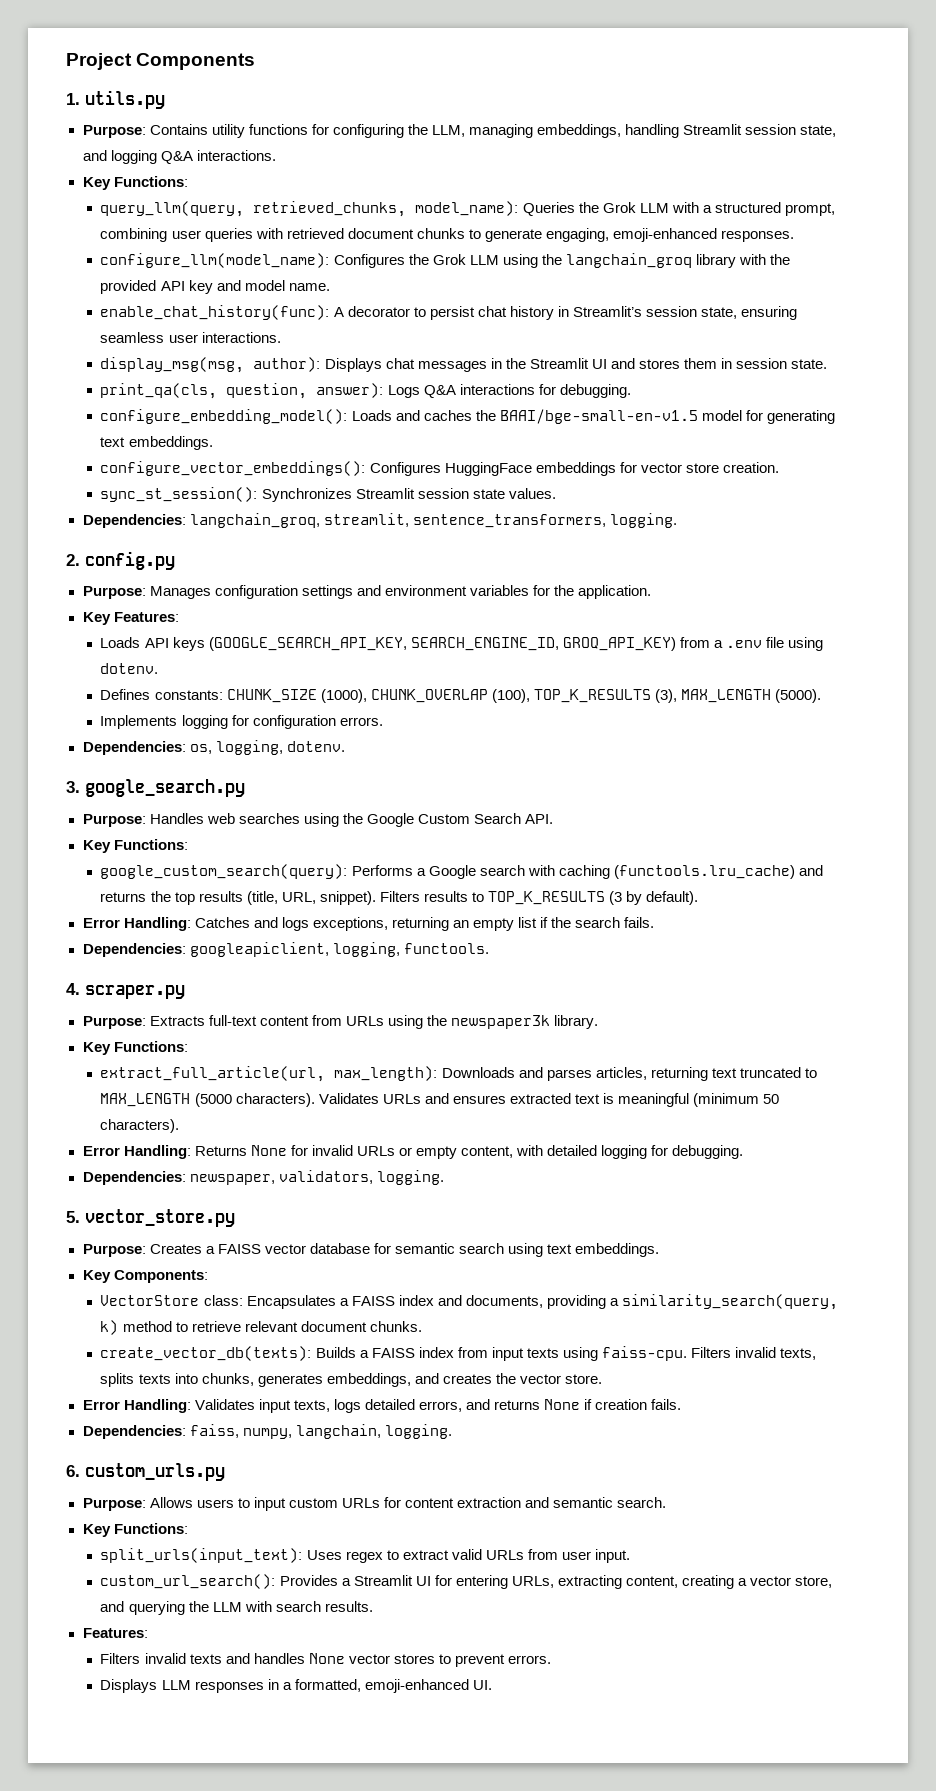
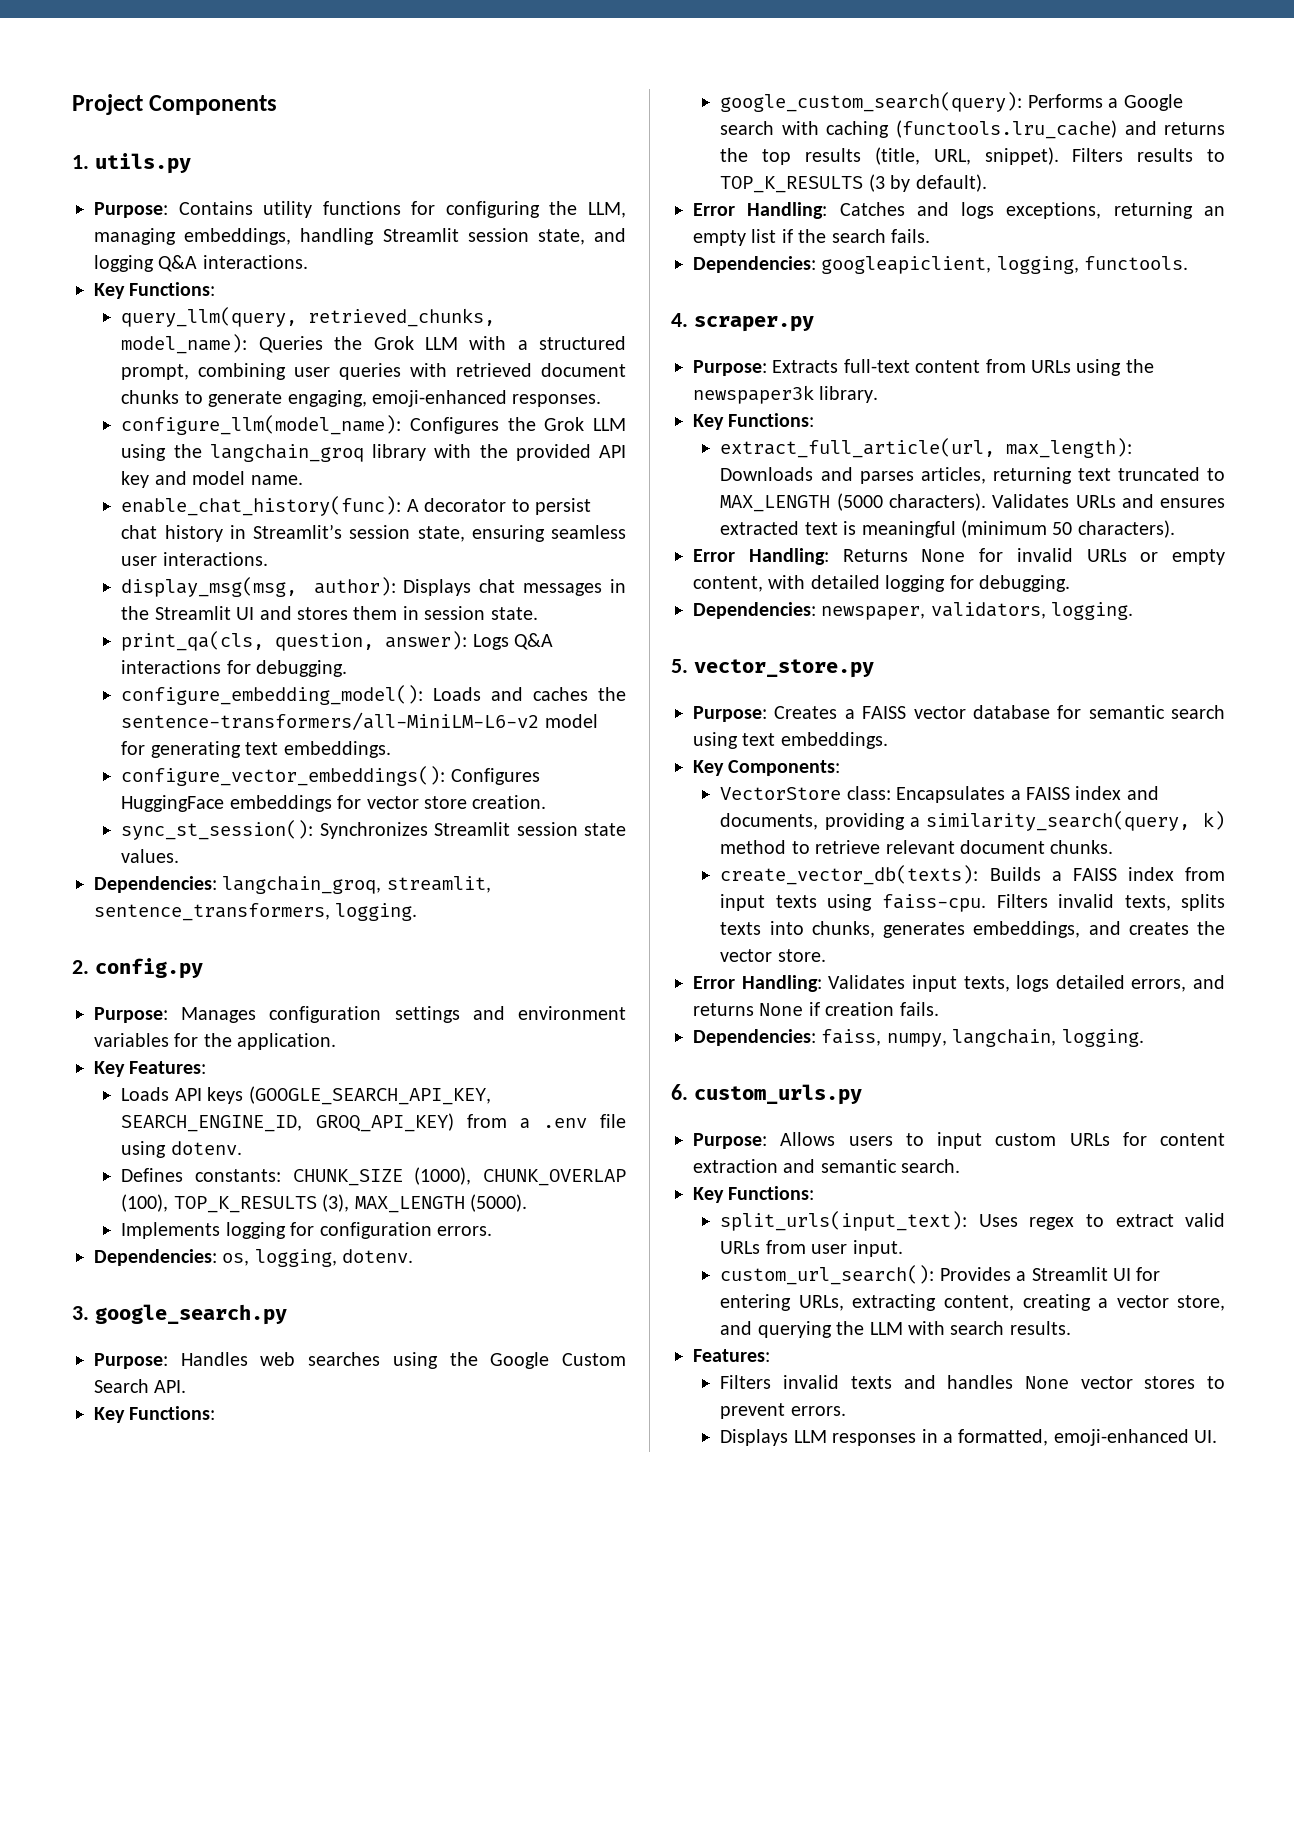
[499,409,698,424] BAAI/bge-small-en-v1.5 -> [121,712,540,730] sentence-transformers/all-MiniLM-L6-v2

